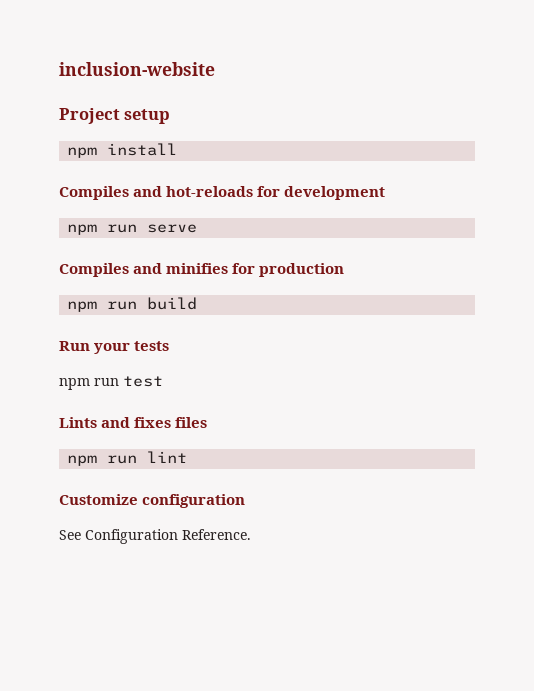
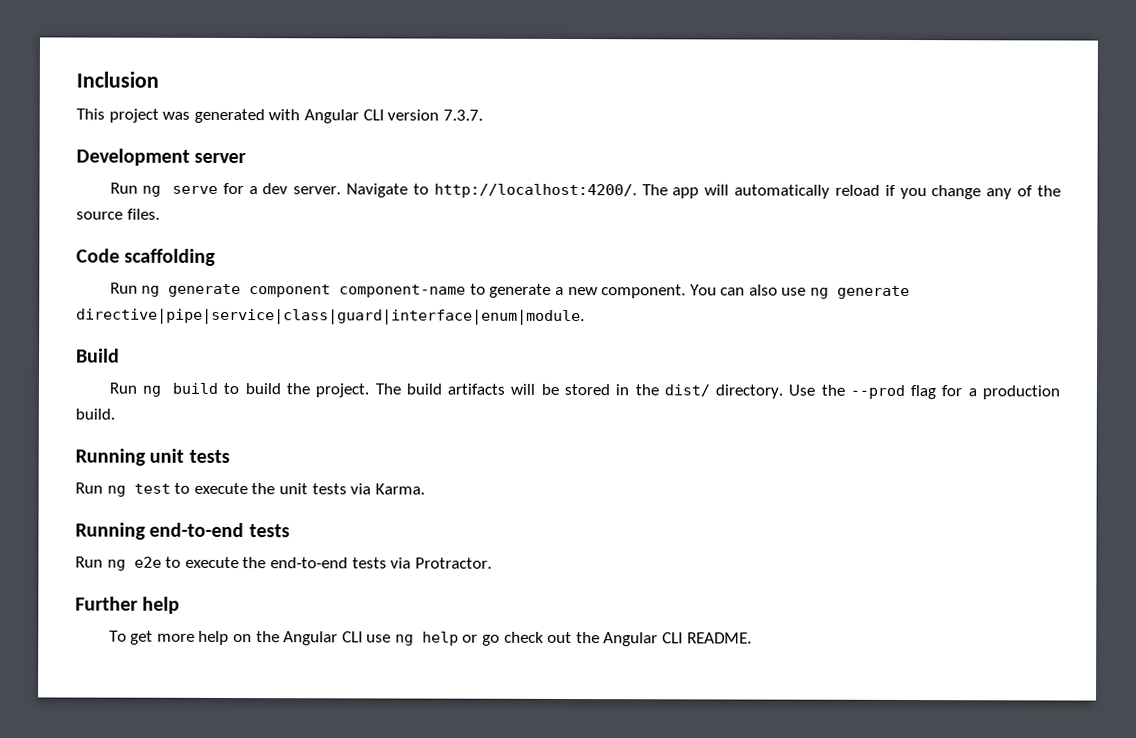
[59,62,215,76] [59,108,171,124] [67,143,178,158] [59,186,386,200] [67,224,198,235] [59,263,345,277] [67,297,198,312] [59,341,170,354] [59,378,119,390] inclusion-website // Project setup // npm install // Compiles and hot-reloads for development // npm run serve // Compiles and minifies for production // npm run build // Run your tests // npm run -> [76,71,159,88] [76,108,483,124] [76,148,247,166] [109,182,1061,200] [76,208,160,220] [76,248,217,266] [109,282,911,300] [76,308,585,326] [76,348,120,363] [108,382,1061,400] [75,408,115,420] [75,448,230,466] [75,482,126,497] Inclusion // This project was generated with Angular CLI version 7.3.7. // Development server // Run ng serve for a dev server. Navigate to http://localhost:4200/. The app will automatically reload if you change any of the source files. // Code scaffolding // Run ng generate component component-name to generate a new component. You can also use ng generate directive|pipe|service|class|guard|interface|enum|module. // Build // Run ng build to build the project. The build artifacts will be stored in the dist/ directory. Use the --prod flag for a production build. // Running unit tests // Run ng
[59,417,208,428] [67,451,188,466] [59,494,246,508] [59,529,251,544] // Lints and fixes files // npm run lint // Customize configuration // See Configuration Reference. -> [174,482,425,495] [75,522,290,540] [75,556,492,571] [75,596,181,614] [108,630,752,647] to execute the unit tests via Karma. // Running end-to-end tests // Run ng e2e to execute the end-to-end tests via Protractor. // Further help // To get more help on the Angular CLI use ng help or go check out the Angular CLI README.

